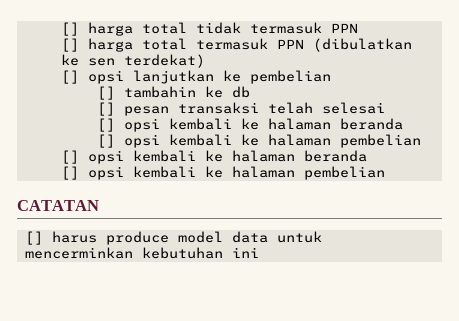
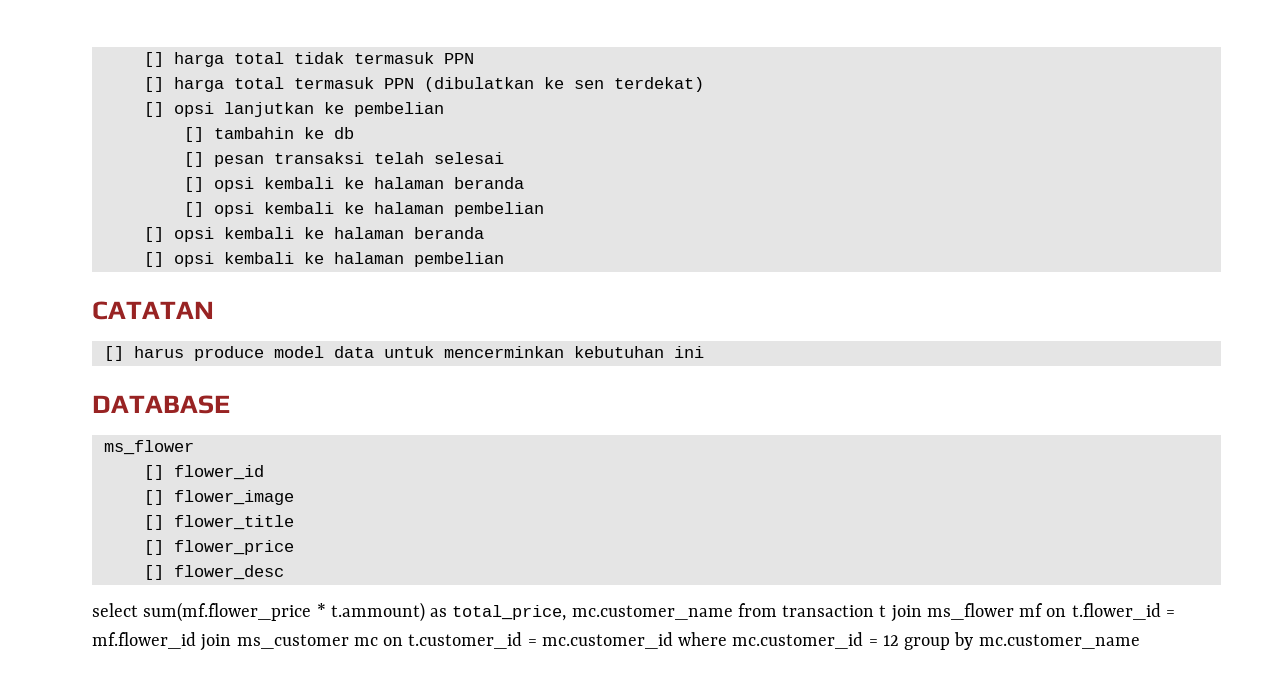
(259, 252) none -> [92,395,230,414] [103,440,194,455] [143,465,264,480] [143,490,294,505] [143,515,294,530] [143,540,294,555] [143,565,284,580] [92,602,1175,622] [92,632,1140,651] // DATABASE // ms_flower // [] flower_id // [] flower_image // [] flower_title // [] flower_price // [] flower_desc // select sum(mf.flower_price * t.ammount) as total_price, mc.customer_name from transaction t join ms_flower mf on t.flower_id = mf.flower_id join ms_customer mc on t.customer_id = mc.customer_id where mc.customer_id = 12 group by mc.customer_name

